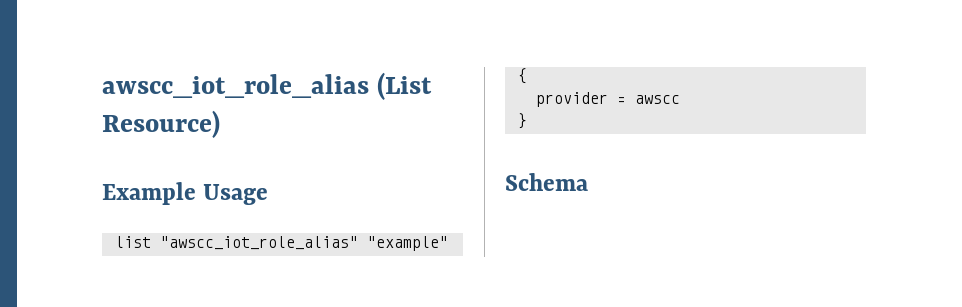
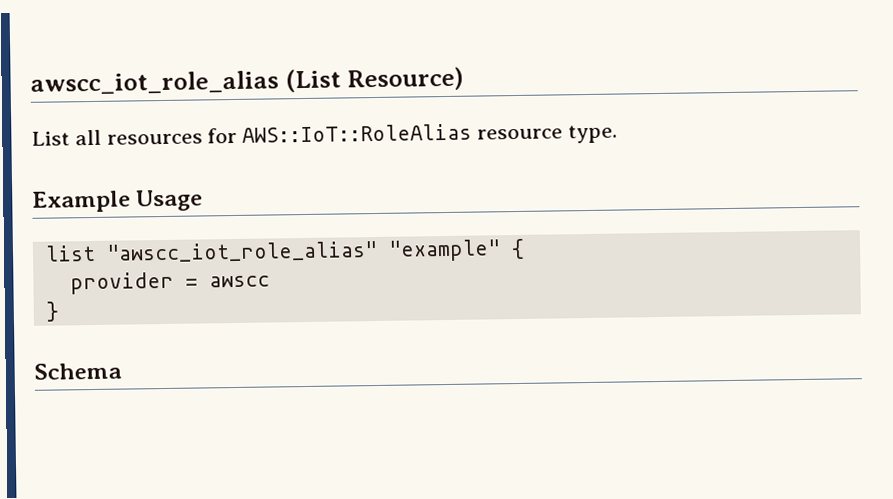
(220, 124) none -> [31,123,618,146] // List all resources for AWS::IoT::RoleAlias resource type.

